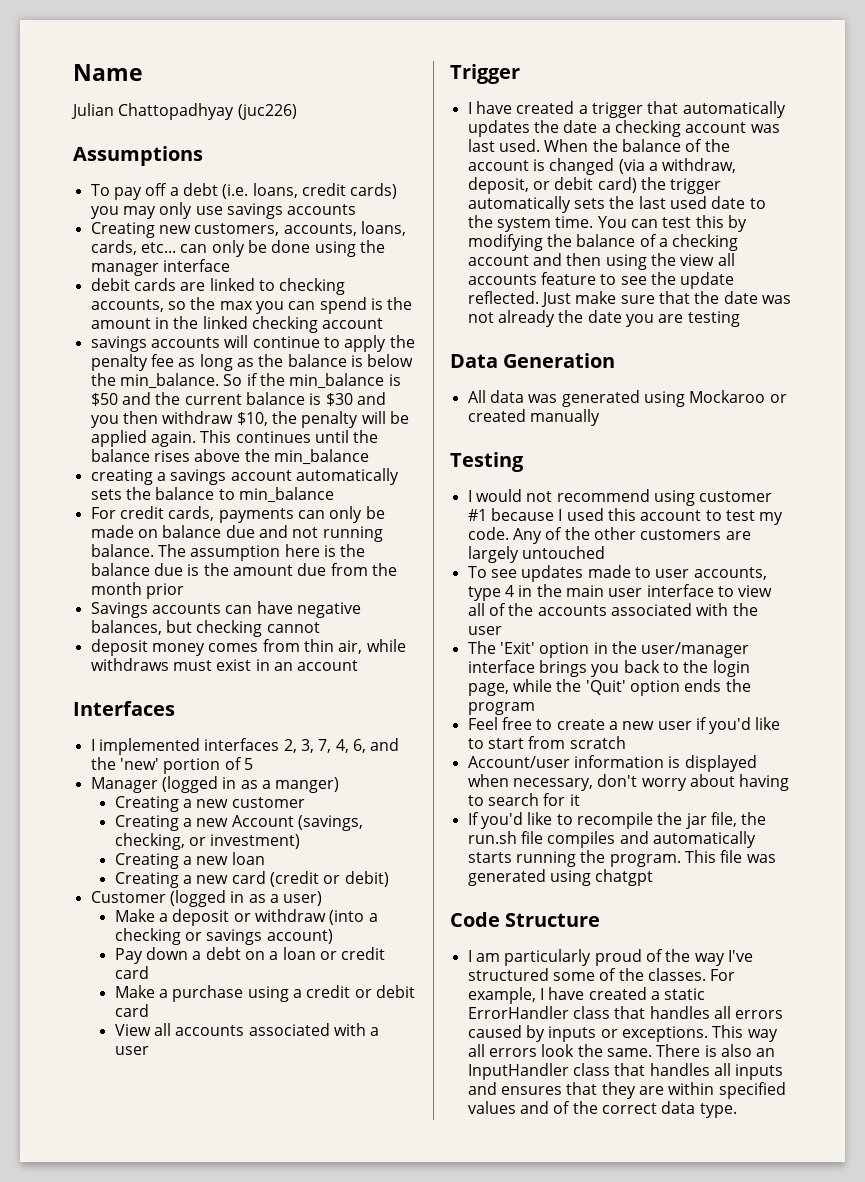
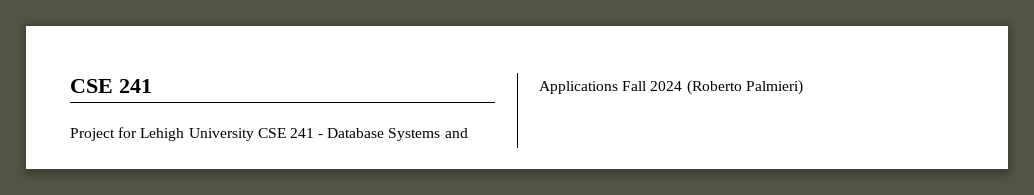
[73,64,143,81] [71,103,297,120] [73,146,203,166] [90,183,398,200] [90,202,357,219] [90,221,406,238] [90,240,385,257] [90,259,230,276] [90,278,346,295] [90,297,413,314] [90,316,384,333] [90,335,415,352] [90,354,414,371] [90,373,401,389] [90,392,386,406] [90,411,409,428] [90,430,379,447] [90,449,369,465] [90,468,399,485] [90,487,334,503] [90,506,385,523] [90,525,383,542] [90,544,366,561] [90,563,397,576] [90,582,184,599] [90,601,361,618] [90,620,320,637] [90,639,406,656] [90,658,359,671] [73,701,175,716] [90,738,400,755] [90,757,253,774] [90,776,340,793] [114,796,305,812] [114,815,363,831] [114,833,301,850] [114,852,265,869] [114,871,389,888] [90,890,323,907] [114,909,378,926] [114,928,333,945] [114,947,386,964] [114,966,149,979] [114,985,415,1002] [114,1004,149,1017] [114,1023,380,1036] [114,1046,149,1055] [450,64,520,84] [467,101,786,118] [467,120,780,137] [467,139,730,152] [467,158,737,175] [467,177,722,194] [467,196,766,213] [467,215,747,232] [467,234,739,251] [467,253,735,270] [467,272,735,289] [467,291,791,307] [467,310,740,327] [450,353,616,368] [467,390,787,407] [467,409,600,426] [450,452,524,472] [467,489,773,506] [467,508,784,525] [467,527,751,544] [467,546,605,563] [467,565,767,582] [467,584,773,601] [467,603,758,616] [467,626,502,635] [467,641,750,658] [467,660,750,677] [467,679,751,696] [467,702,535,715] [467,717,781,734] [467,736,626,749] [467,755,757,772] [467,774,790,791] [467,793,580,806] [467,812,767,829] [467,831,756,848] [467,850,776,867] [467,869,654,886] [450,912,601,927] [467,949,753,966] [467,968,736,981] [467,987,706,1004] [467,1006,784,1019] [467,1025,778,1042] [467,1044,776,1057] [467,1063,784,1080] [467,1082,786,1099] [467,1101,737,1118] Name // Julian Chattopadhyay (juc226) // Assumptions // To pay off a debt (i.e. loans, credit cards) you may only use savings accounts // Creating new customers, accounts, loans, cards, etc... can only be done using the manager interface // debit cards are linked to checking accounts, so the max you can spend is the amount in the linked checking account // savings accounts will continue to apply the penalty fee as long as the balance is below the min_balance. So if the min_balance is $50 and the current balance is $30 and you then withdraw $10, the penalty will be applied again. This continues until the balance rises above the min_balance // creating a savings account automatically sets the balance to min_balance // For credit cards, payments can only be made on balance due and not running balance. The assumption here is the balance due is the amount due from the month prior // Savings accounts can have negative balances, but checking cannot // deposit money comes from thin air, while withdraws must exist in an account // Interfaces // I implemented interfaces 2, 3, 7, 4, 6, and the 'new' portion of 5 // Manager (logged in as a manger) // Creating a new customer // Creating a new Account (savings, checking, or investment) // Creating a new loan // Creating a new card (credit or debit) // Customer (logged in as a user) // Make a deposit or withdraw (into a checking or savings account) // Pay down a debt on a loan or credit card // Make a purchase using a credit or debit card // View all accounts associated with a user // Trigger // I have created a trigger that automatically updates the date a checking account was last used. When the balance of the account is changed (via a withdraw, deposit, or debit card) the trigger automatically sets the last used date to the system time. You can test this by modifying the balance of a checking account and then using the view all accounts feature to see the update reflected. Just make sure that the date was not already the date you are testing // Data Generation // All data was generated using Mockaroo or created manually // Testing // I would not recommend using customer #1 because I used this account to test my code. Any of the other customers are largely untouched // To see updates made to user accounts, type 4 in the main user interface to view all of the accounts associated with the user // The 'Exit' option in the user/manager interface brings you back to the login page, while the 'Quit' option ends the program // Feel free to create a new user if you'd like to start from scratch // Account/user information is displayed when necessary, don't worry about having to search for it // If you'd like to recompile the jar file, the run.sh file compiles and automatically starts running the program. This file was generated using chatgpt // Code Structure // I am particularly proud of the way I've structured some of the classes. For example, I have created a static ErrorHandler class that handles all errors caused by inputs or exceptions. This way all errors look the same. There is also an InputHandler class that handles all inputs and ensures that they are within specified values and of the correct data type. -> [70,79,152,93] [70,127,468,141] [539,80,803,95] CSE 241 // Project for Lehigh University CSE 241 - Database Systems and Applications Fall 2024 (Roberto Palmieri)

